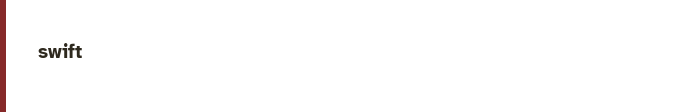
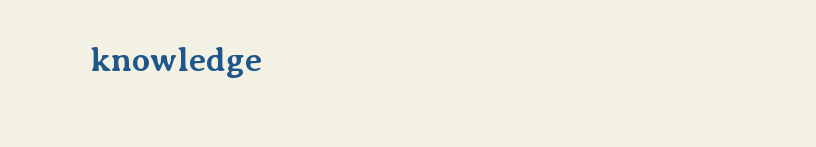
[38,43,82,58] swift -> [91,47,262,78] knowledge

